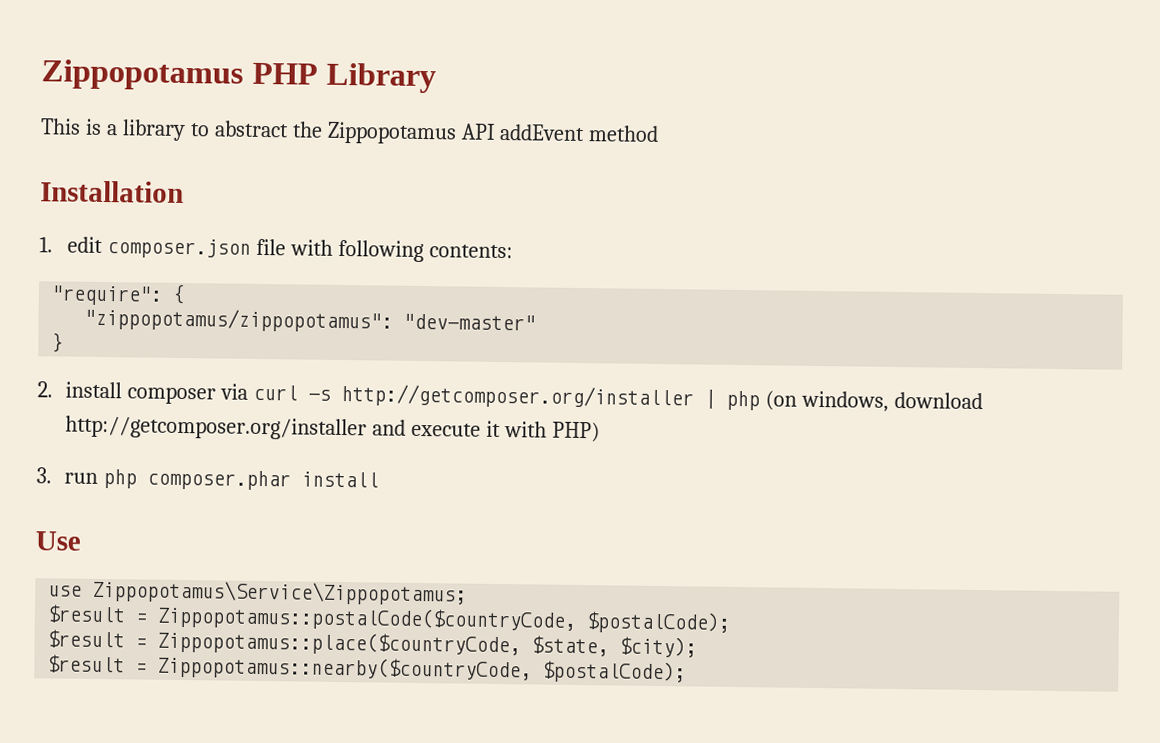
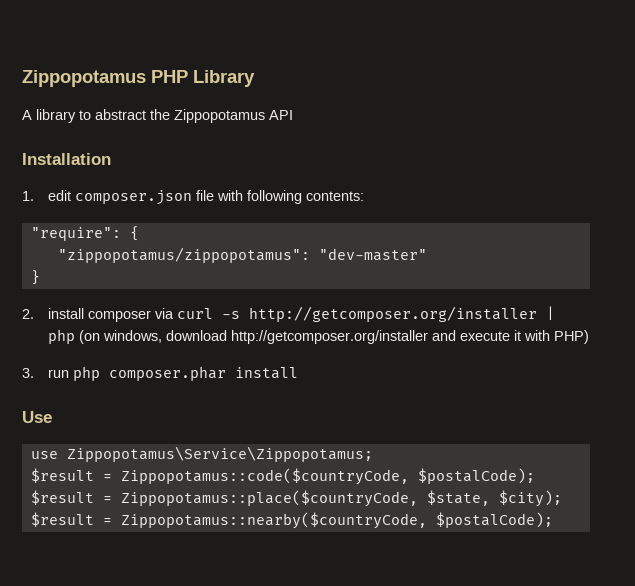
[40,118,118,136] This is a -> [22,110,32,120] A
[499,123,660,142] addEvent method -> (293, 115) none
[157,605,577,632] Zippopotamus::postalCode($countryCode, -> [120,468,409,485] Zippopotamus::code($countryCode,

